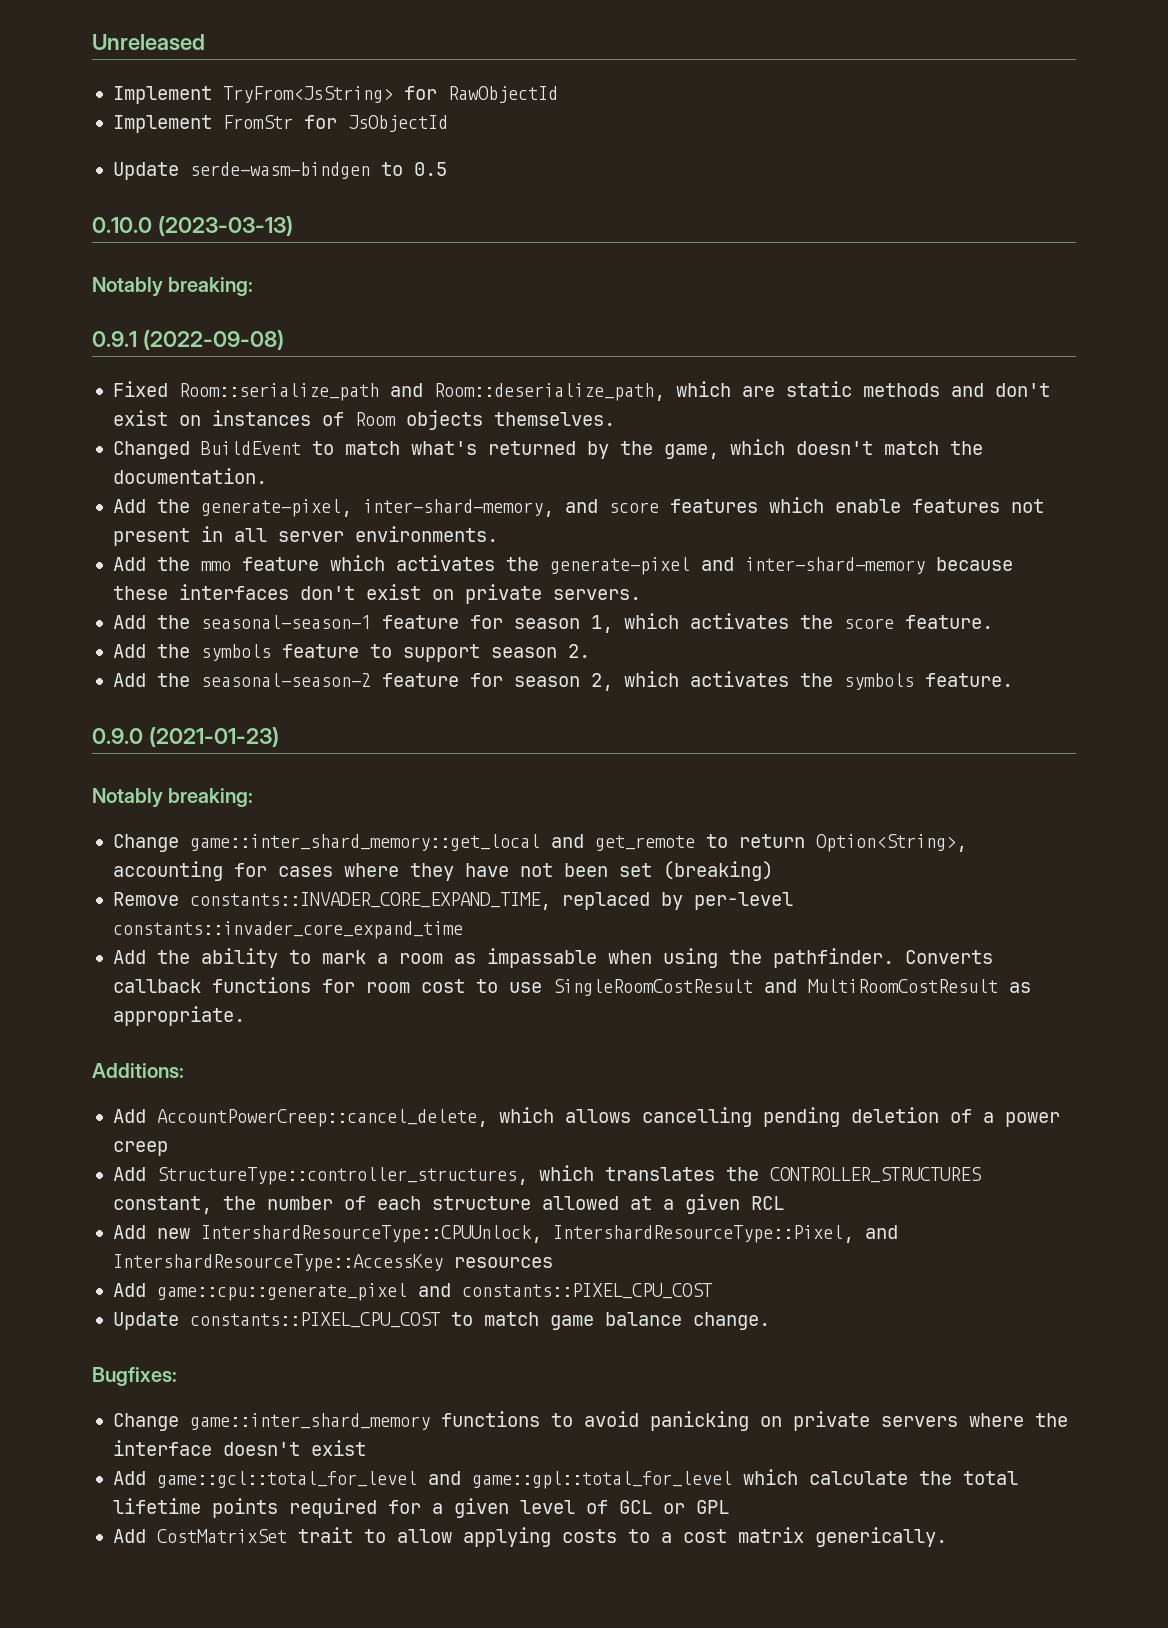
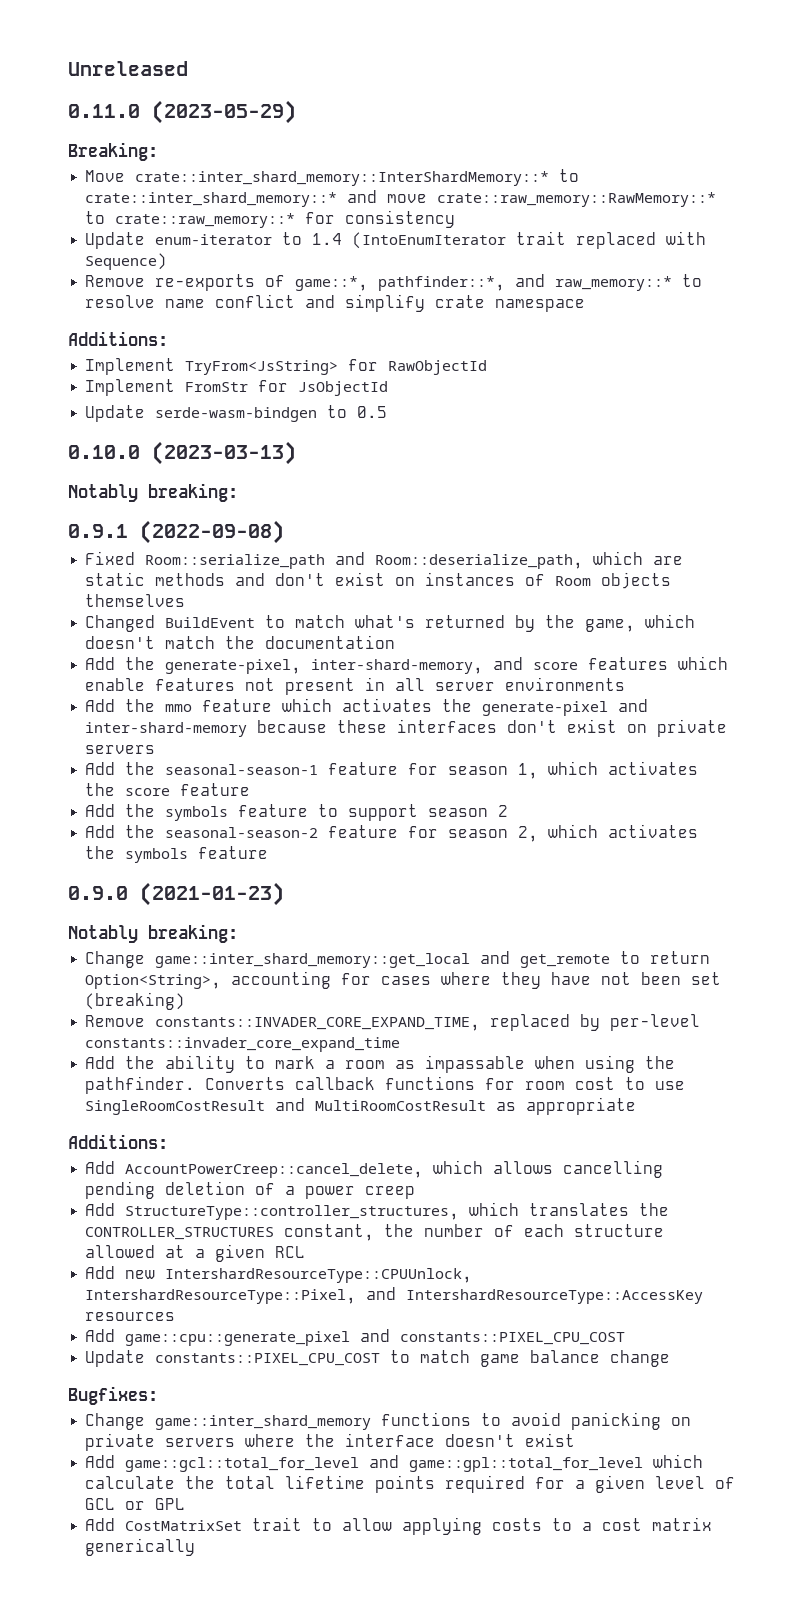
(205, 42) none -> [68,100,296,124] [68,142,158,161] [85,169,580,186] [85,190,717,207] [85,210,456,228] [85,231,707,249] [85,253,168,270] [85,274,703,291] [85,294,586,312] [68,331,168,346] // 0.11.0 (2023-05-29) // Breaking: // Move crate::inter_shard_memory::InterShardMemory::* to crate::inter_shard_memory::* and move crate::raw_memory::RawMemory::* to crate::raw_memory::* for consistency // Update enum-iterator to 1.4 (IntoEnumIterator trait replaced with Sequence) // Remove re-exports of game::*, pathfinder::*, and raw_memory::* to resolve name conflict and simplify crate namespace // Additions:
[493,412,615,426] themselves. -> [85,594,186,607] themselves
[112,468,267,484] documentation. -> [265,635,396,649] documentation
[354,526,498,542] environments. -> [505,677,626,691] environments
[552,589,641,600] servers. -> [85,745,156,754] servers
[904,615,993,629] feature. -> [180,783,251,796] feature
[567,644,590,658] 2. -> [498,805,509,817] 2
[924,673,1013,687] feature. -> [198,846,269,859] feature
[112,1006,245,1026] appropriate. -> [526,1097,637,1115] appropriate
[692,1312,770,1330] change. -> [610,1350,671,1367] change
[814,1527,947,1547] generically. -> [85,1538,196,1556] generically

